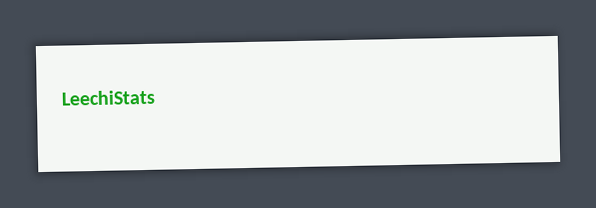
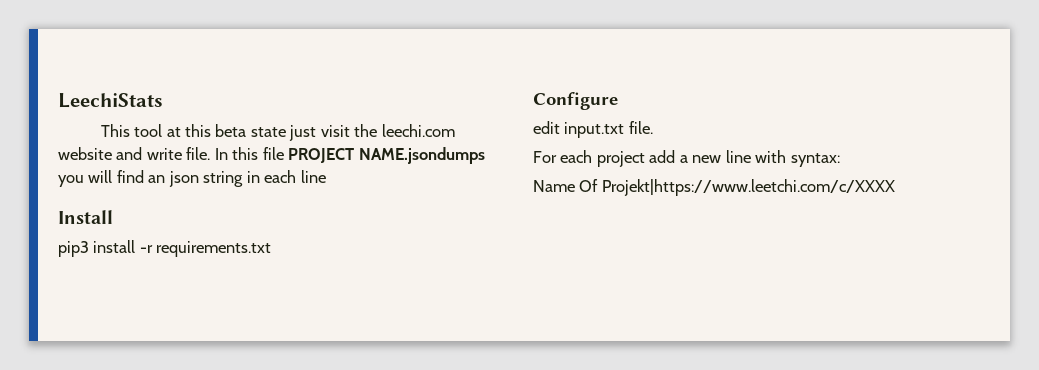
(155, 97) none -> [100,124,455,141] [58,147,485,164] [58,170,326,187] [58,210,113,224] [58,240,272,257] [533,92,618,110] [533,121,653,138] [533,150,840,167] [533,179,895,196] // This tool at this beta state just visit the leechi.com website and write file. In this file PROJECT NAME.jsondumps you will find an json string in each line // Install // pip3 install -r requirements.txt // Configure // edit input.txt file. // For each project add a new line with syntax: // Name Of Projekt|https://www.leetchi.com/c/XXXX

